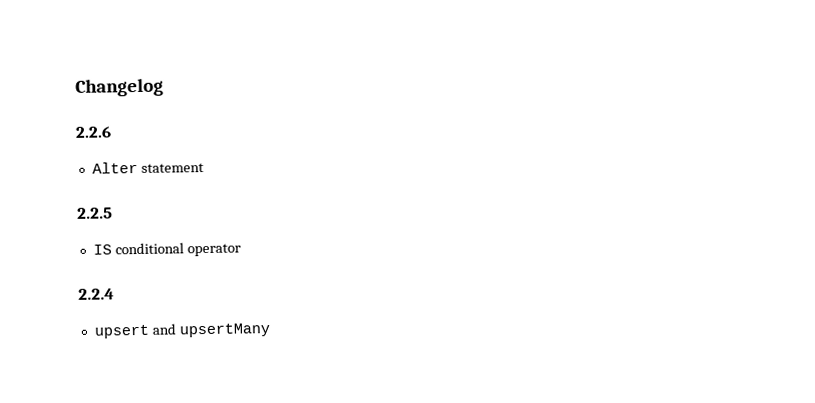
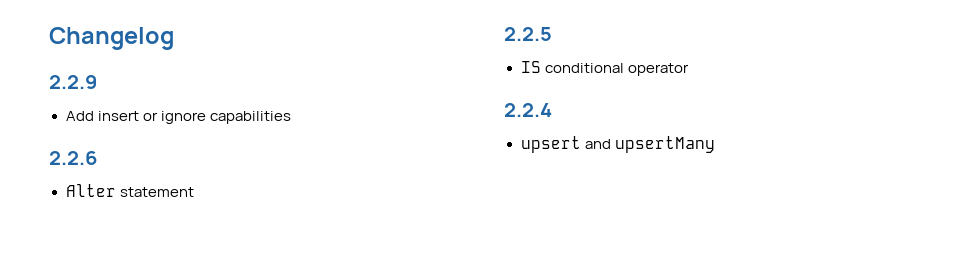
(164, 87) none -> [49,75,97,89] [65,111,291,124] // 2.2.9 // Add insert or ignore capabilities

